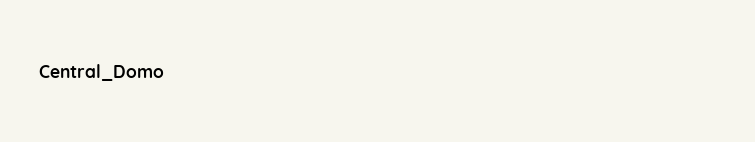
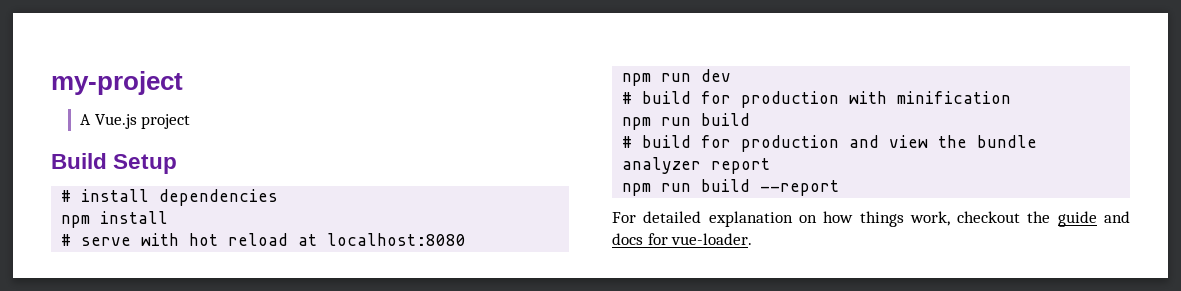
[39,64,164,81] Central_Domo -> [51,71,183,95] [80,114,191,129] [51,153,178,174] [61,189,279,206] [61,211,169,228] [61,233,467,246] [622,69,732,86] [622,91,1012,108] [622,113,751,130] [622,135,1038,152] [622,157,771,174] [622,179,840,196] [612,211,1130,227] [612,233,753,245] my-project // A Vue.js project // Build Setup // # install dependencies // npm install // # serve with hot reload at localhost:8080 // npm run dev // # build for production with minification // npm run build // # build for production and view the bundle analyzer report // npm run build --report // For detailed explanation on how things work, checkout the guide and docs for vue-loader.

